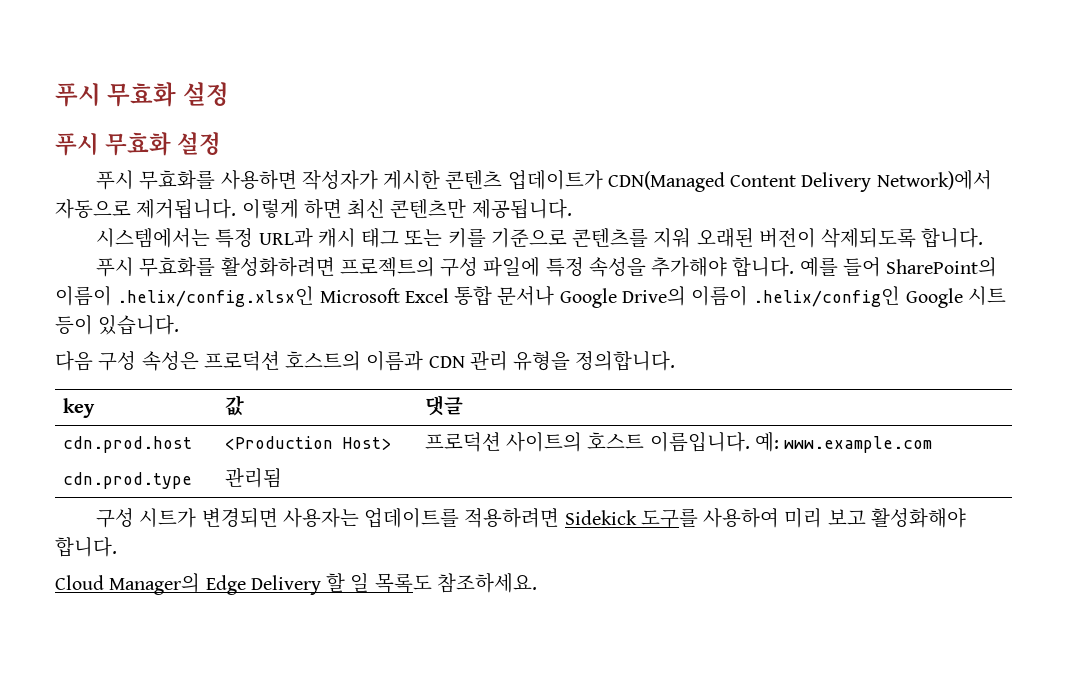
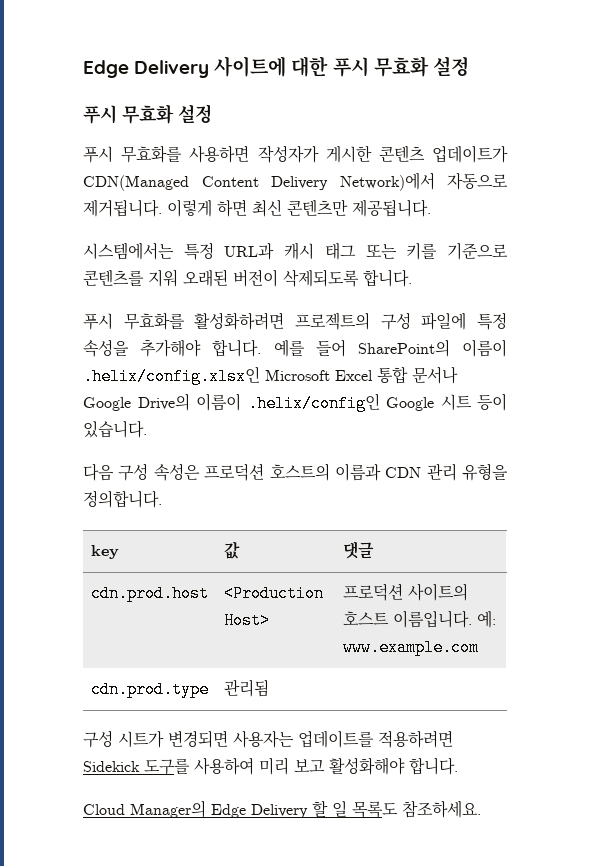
(55, 95) none -> [83,56,329,78] Edge Delivery 사이트에 대한

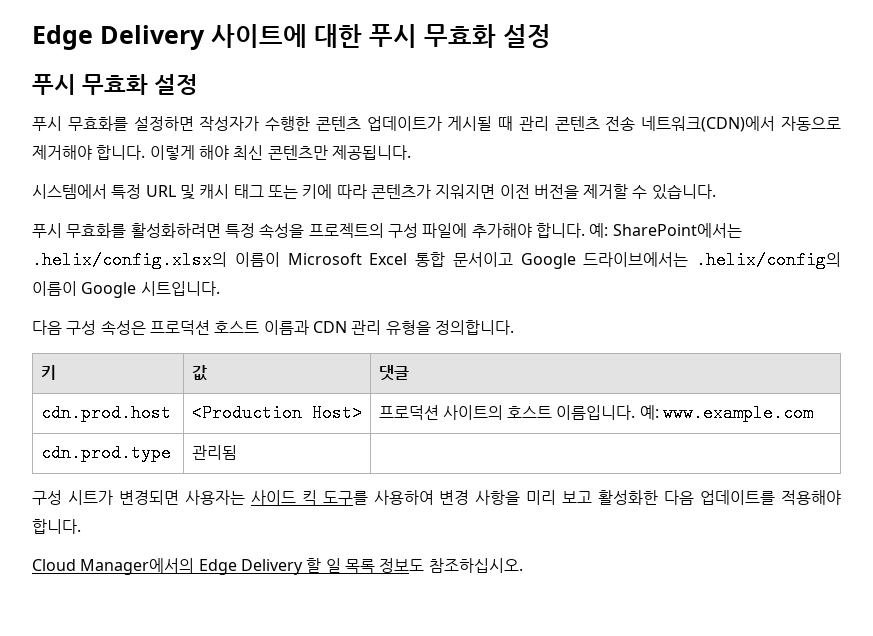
[189,145,508,163] [83,172,508,191] [83,199,431,217] [83,242,509,260] [83,269,412,287] 사용하면 작성자가 게시한 콘텐츠 업데이트가 CDN(Managed Content Delivery Network)에서 자동으로 제거됩니다. 이렇게 하면 최신 콘텐츠만 제공됩니다. // 시스템에서는 특정 URL과 캐시 태그 또는 키를 기준으로 콘텐츠를 지워 오래된 버전이 삭제되도록 합니다. -> [133,116,841,132] [32,145,411,160] [32,184,716,200] 설정하면 작성자가 수행한 콘텐츠 업데이트가 게시될 때 관리 콘텐츠 전송 네트워크(CDN)에서 자동으로 제거해야 합니다. 이렇게 해야 최신 콘텐츠만 제공됩니다. // 시스템에서 특정 URL 및 캐시 태그 또는 키에 따라 콘텐츠가 지워지면 이전 버전을 제거할 수 있습니다.
(285, 321) none -> [224,223,305,238] 특정 속성을
[477,312,508,330] [83,339,507,357] [83,366,458,385] [83,393,507,412] [83,420,147,438] 특정 속성을 추가해야 합니다. 예를 들어 SharePoint의 이름이 .helix/config.xlsx인 Microsoft Excel 통합 문서나 Google Drive의 이름이 .helix/config인 Google 시트 등이 있습니다. -> [471,223,742,238] [32,251,841,269] [32,281,220,298] 추가해야 합니다. 예: SharePoint에서는 .helix/config.xlsx의 이름이 Microsoft Excel 통합 문서이고 Google 드라이브에서는 .helix/config의 이름이 Google 시트입니다.
[269,463,330,481] 호스트의 -> [214,321,260,333] 호스트
[90,545,119,559] key -> [40,365,56,380] 키
[298,730,453,748] [83,757,405,775] 업데이트를 적용하려면 Sidekick 도구를 사용하여 미리 보고 활성화해야 -> [250,490,842,505] 사이드 킥 도구를 사용하여 변경 사항을 미리 보고 활성화한 다음 업데이트를 적용해야
[130,800,206,818] Manager의 -> [80,558,195,575] Manager에서의
[352,800,481,818] 목록도 참조하세요. -> [344,558,523,573] 목록 정보도 참조하십시오.

